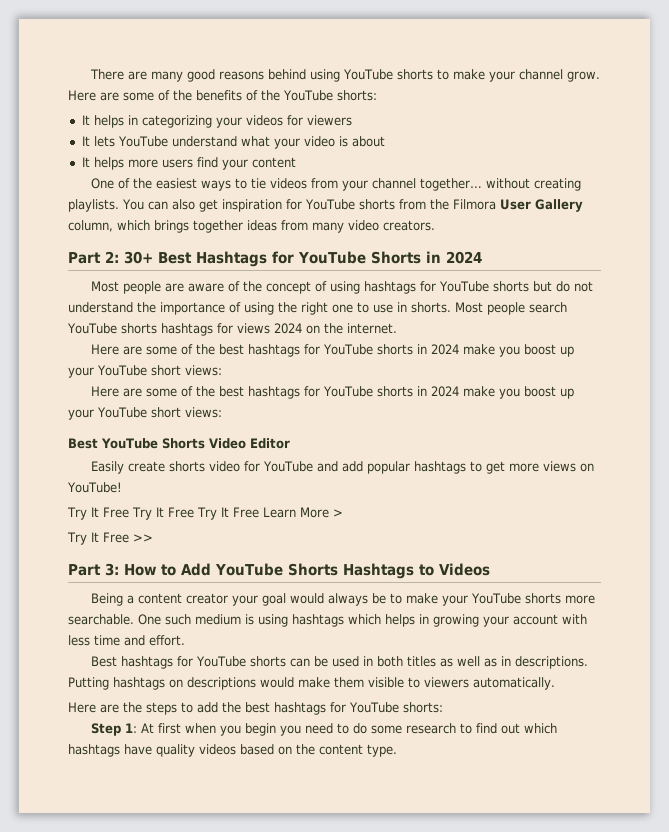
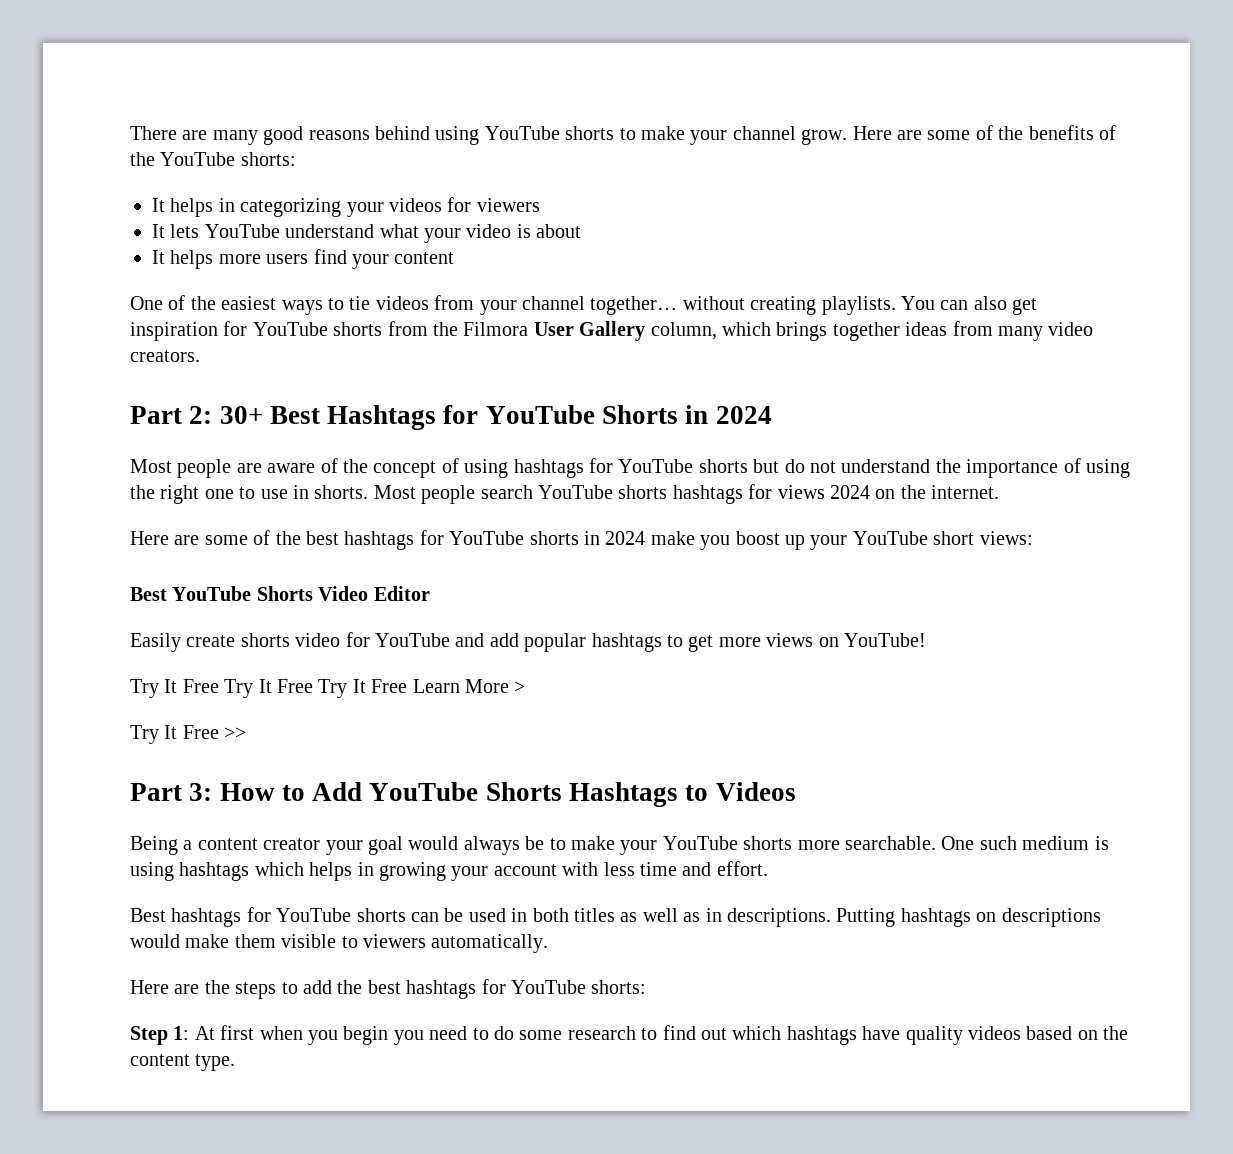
[91,386,575,399] [68,407,222,420] // Here are some of the best hashtags for YouTube shorts in 2024 make you boost up your YouTube short views: -> (1033, 538) none

